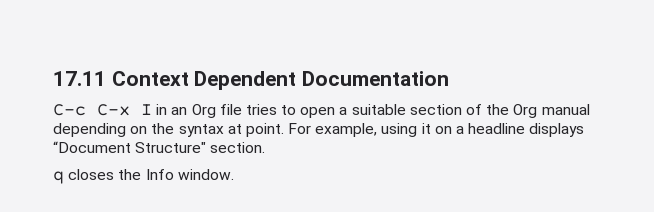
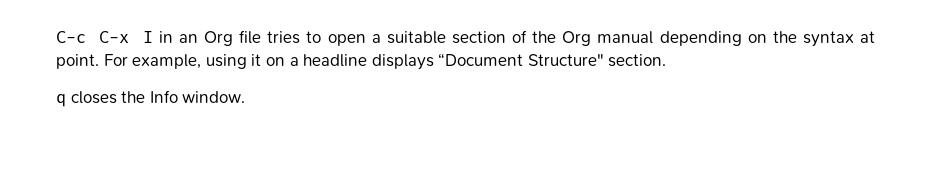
[53,71,450,90] 17.11 Context Dependent Documentation // -> (56, 37) none

